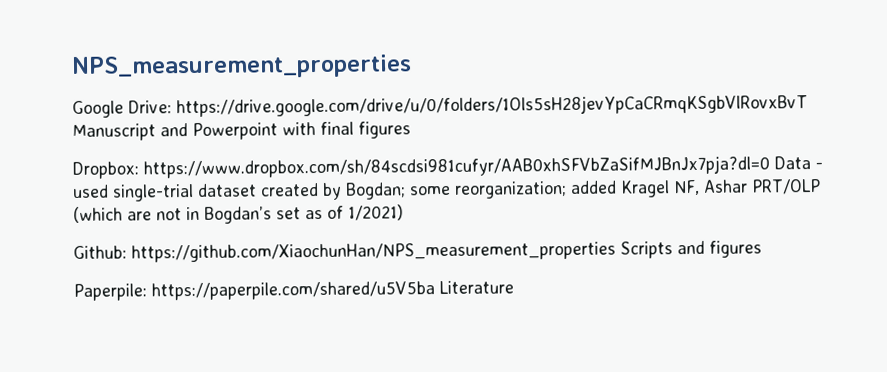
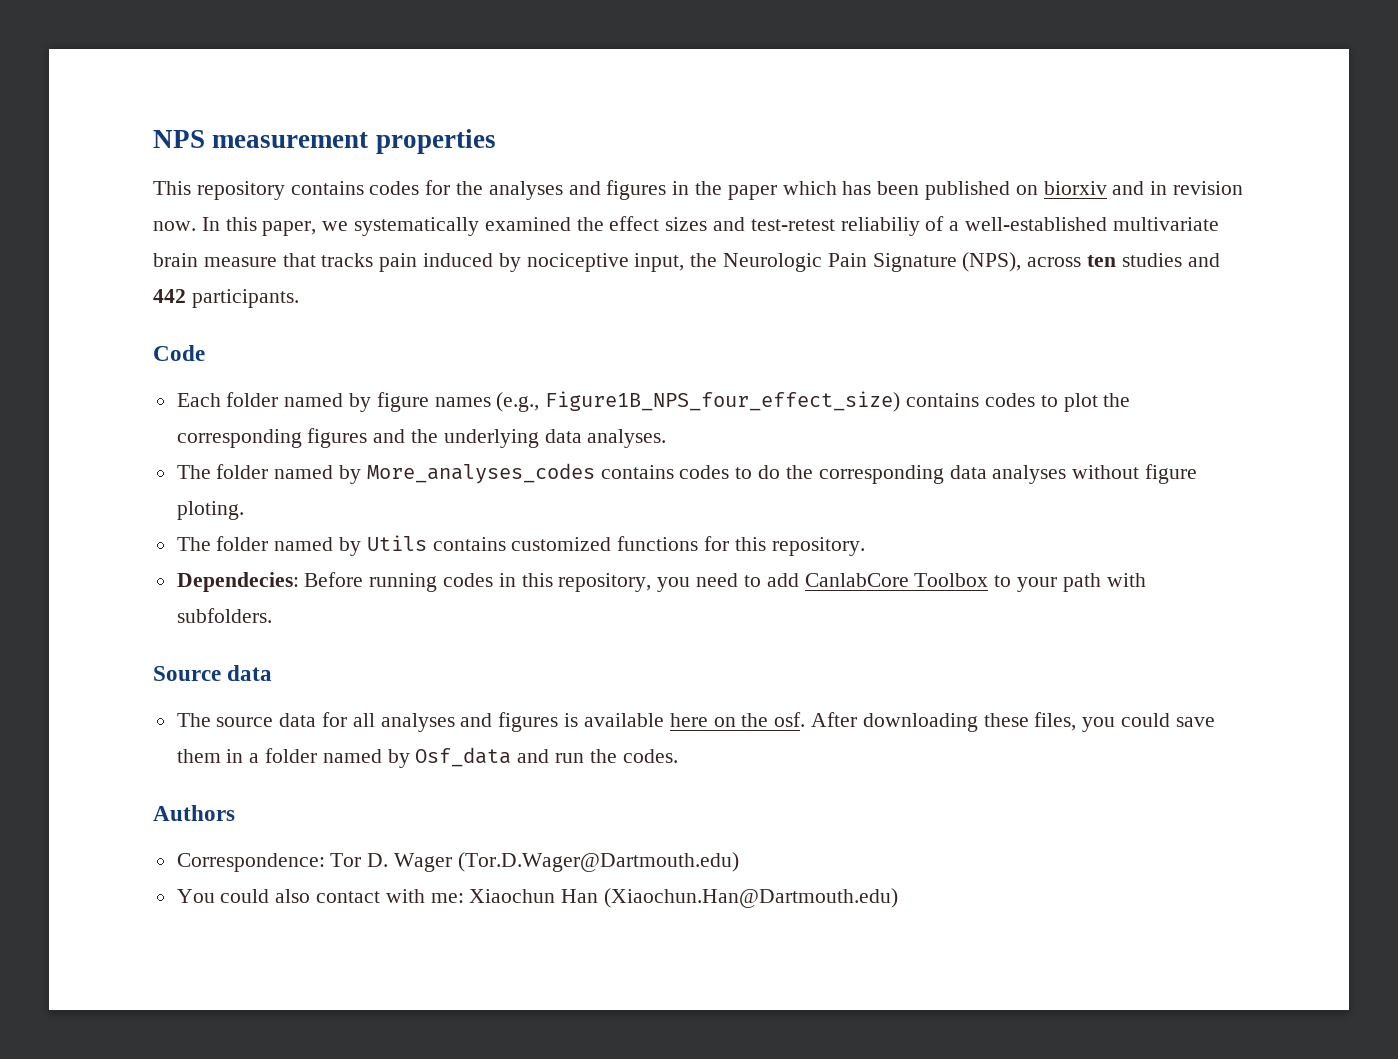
[71,54,412,79] [72,94,808,118] [72,121,411,141] [72,155,823,179] [72,178,821,202] [73,204,404,224] [73,240,762,263] [73,280,514,301] NPS_measurement_properties // Google Drive: https://drive.google.com/drive/u/0/folders/1Ols5sH28jevYpCaCRmqKSgbVlRovxBvT Manuscript and Powerpoint with final figures // Dropbox: https://www.dropbox.com/sh/84scdsi981cufyr/AAB0xhSFVbZaSifMJBnJx7pja?dl=0 Data - used single-trial dataset created by Bogdan; some reorganization; added Kragel NF, Ashar PRT/OLP (which are not in Bogdan’s set as of 1/2021) // Github: https://github.com/XiaochunHan/NPS_measurement_properties Scripts and figures // Paperpile: https://paperpile.com/shared/u5V5ba Literature -> [153,129,496,154] [153,180,1244,200] [153,216,1219,236] [153,252,1220,272] [153,289,299,308] [153,345,205,361] [176,391,1131,412] [176,428,667,448] [176,463,1197,484] [176,501,244,520] [176,535,865,556] [176,572,1146,592] [176,608,272,623] [153,665,273,681] [176,712,1215,732] [176,747,678,768] [153,805,235,821] [176,852,739,872] [176,888,899,908] NPS measurement properties // This repository contains codes for the analyses and figures in the paper which has been published on biorxiv and in revision now. In this paper, we systematically examined the effect sizes and test-retest reliabiliy of a well-established multivariate brain measure that tracks pain induced by nociceptive input, the Neurologic Pain Signature (NPS), across ten studies and 442 participants. // Code // Each folder named by figure names (e.g., Figure1B_NPS_four_effect_size) contains codes to plot the corresponding figures and the underlying data analyses. // The folder named by More_analyses_codes contains codes to do the corresponding data analyses without figure ploting. // The folder named by Utils contains customized functions for this repository. // Dependecies: Before running codes in this repository, you need to add CanlabCore Toolbox to your path with subfolders. // Source data // The source data for all analyses and figures is available here on the osf. After downloading these files, you could save them in a folder named by Osf_data and run the codes. // Authors // Correspondence: Tor D. Wager (Tor.D.Wager@Dartmouth.edu) // You could also contact with me: Xiaochun Han (Xiaochun.Han@Dartmouth.edu)

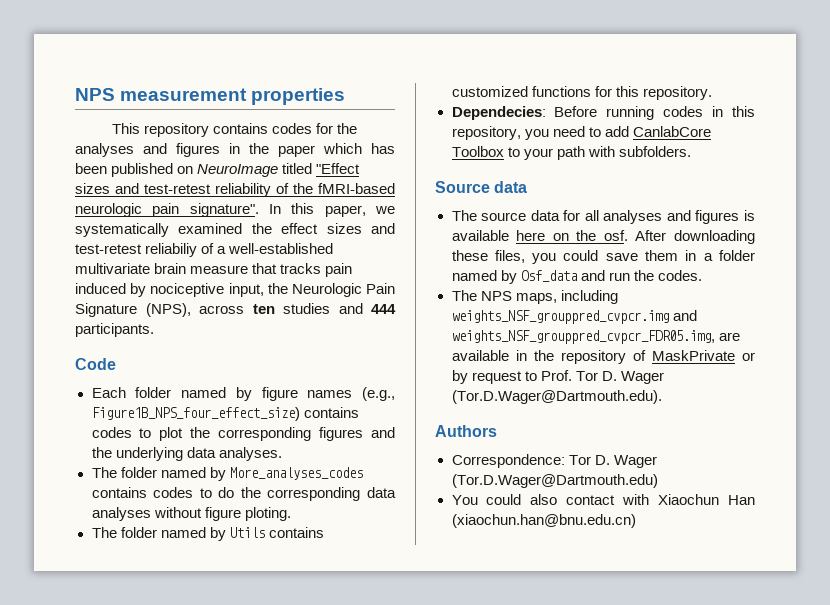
[1043,181,1244,195] [153,221,196,231] biorxiv and in revision now. -> [197,163,361,177] [75,183,395,197] [75,203,259,217] NeuroImage titled "Effect sizes and test-retest reliability of the fMRI-based neurologic pain signature".
[153,289,186,303] 442 -> [371,304,396,314] 444
(678, 756) none -> [451,290,618,304] [451,310,697,324] [451,330,740,344] [451,350,755,364] [451,370,664,384] [451,390,662,404] // The NPS maps, including weights_NSF_grouppred_cvpcr.img and weights_NSF_grouppred_cvpcr_FDR05.img, are available in the repository of MaskPrivate or by request to Prof. Tor D. Wager (Tor.D.Wager@Dartmouth.edu).
[430,893,464,903] me: -> (650, 499) none
[604,888,899,908] (Xiaochun.Han@Dartmouth.edu) -> [451,514,636,528] (xiaochun.han@bnu.edu.cn)

